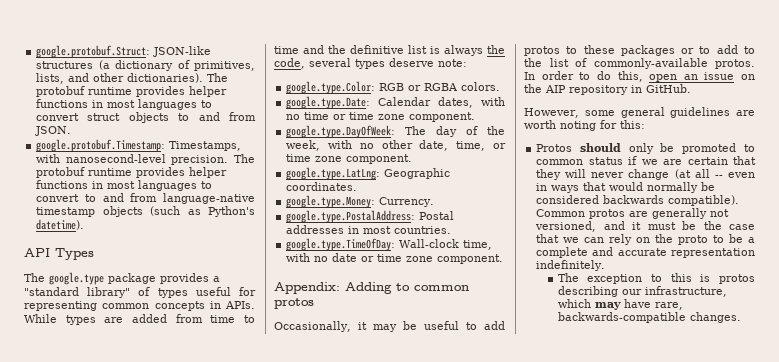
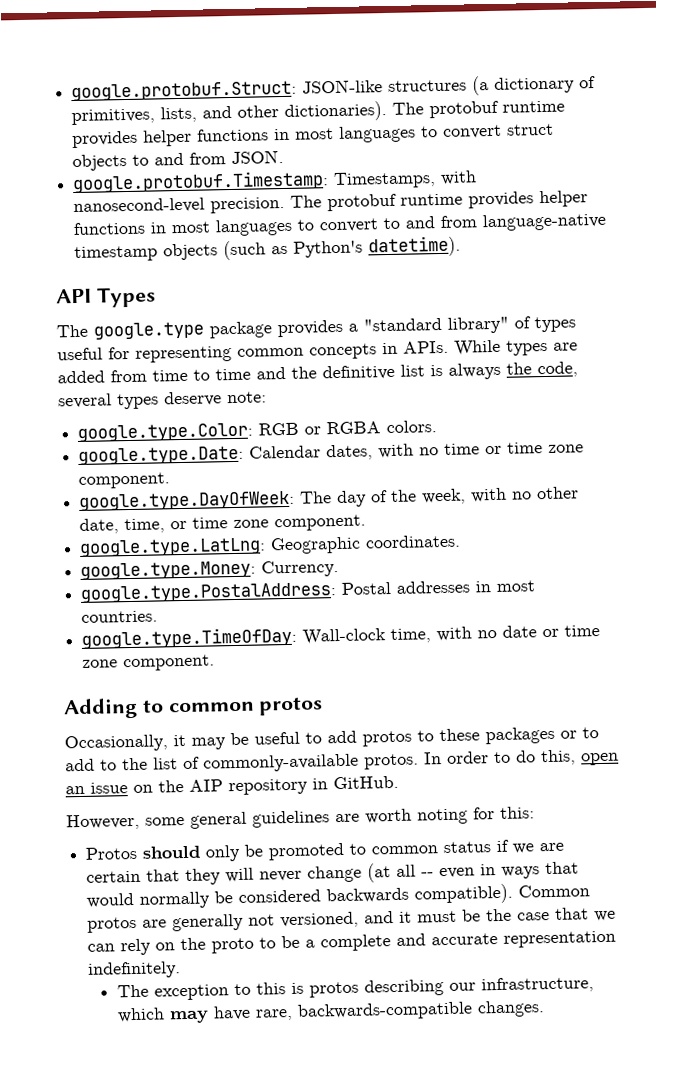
[274,282,340,294] Appendix: -> (216, 663) none

